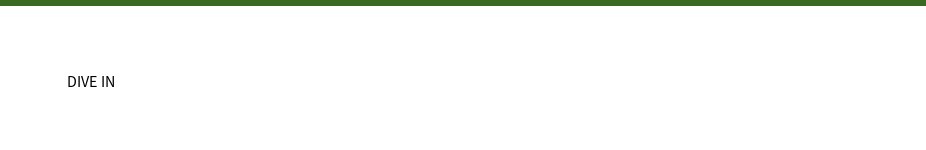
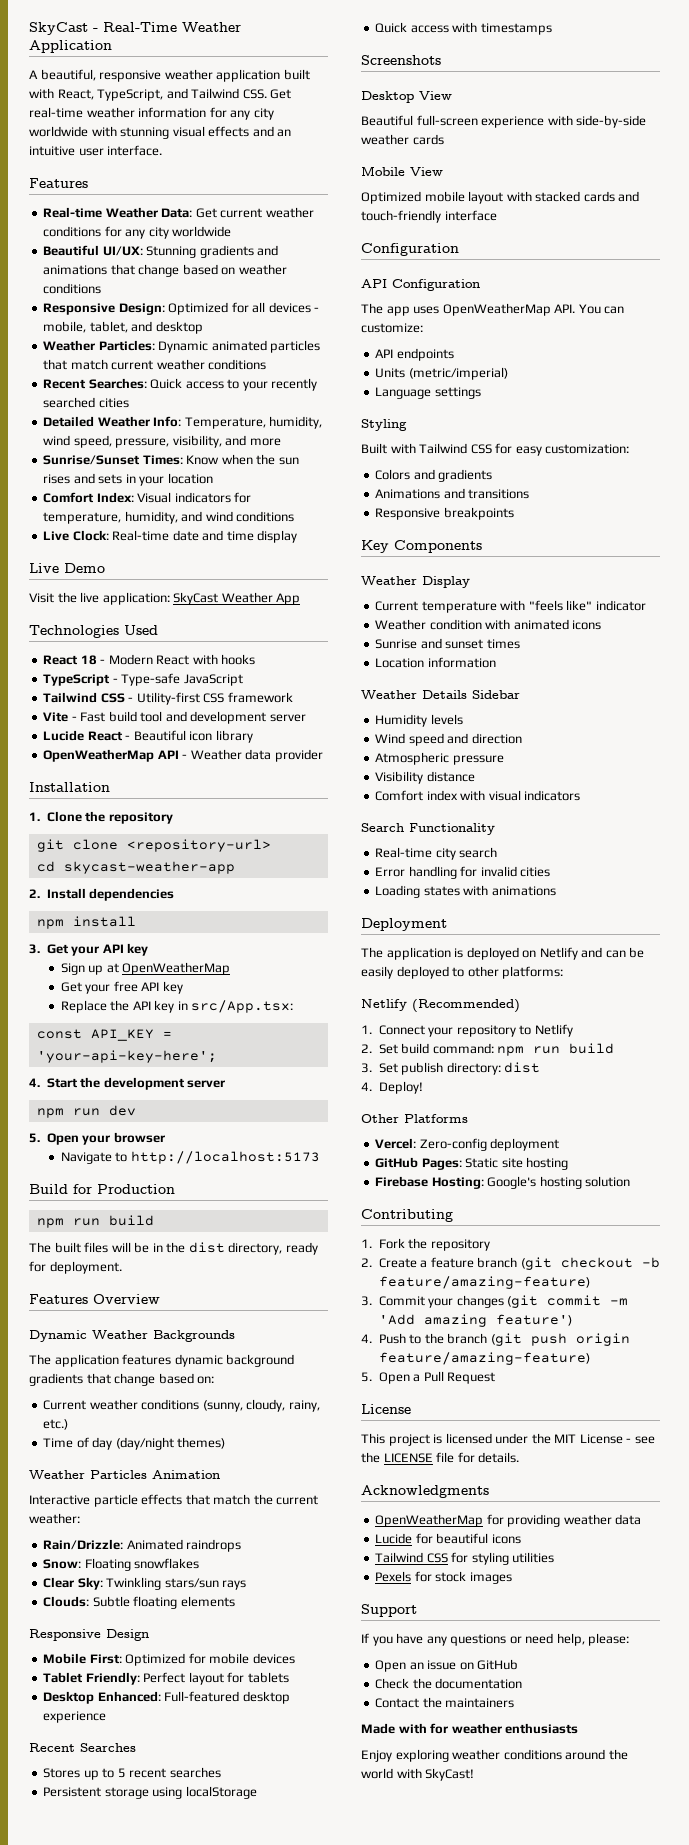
[67,76,116,87] DIVE IN -> [29,22,241,35] [29,40,112,53] [29,69,310,82] [29,88,292,101] [29,107,274,120] [29,126,292,139] [29,145,163,156] [29,178,88,188] [43,207,314,218] [43,226,232,239] [43,245,279,258] [43,264,287,277] [43,283,102,294] [43,302,320,315] [43,321,203,334] [43,340,321,353] [43,359,267,370] [43,378,318,391] [43,397,129,408] [43,416,323,429] [43,435,281,448] [43,454,299,465] [43,473,213,486] [43,492,252,503] [43,511,295,524] [43,530,298,543] [29,563,105,573] [29,592,301,605] [29,625,158,638] [43,654,256,665] [43,673,243,686] [43,692,293,705] [43,711,306,724] [43,730,253,743] [43,749,323,762] [29,782,110,792] [29,811,173,824] [36,839,271,852] [36,861,235,874] [29,888,175,901] [36,916,136,929] [29,943,149,956] [60,962,231,975] [60,981,183,994] [60,1000,294,1013] [36,1029,172,1041] [36,1050,217,1063] [29,1077,226,1090] [36,1105,136,1118] [29,1132,165,1145] [60,1151,320,1164] [29,1184,175,1194] [36,1215,154,1228] [29,1242,318,1255] [29,1261,122,1274] [29,1294,160,1304] [29,1330,235,1342] [29,1354,295,1367] [29,1373,215,1386] [43,1399,320,1412] [43,1419,69,1430] [43,1437,226,1450] [29,1470,220,1479] [29,1494,319,1507] [29,1513,80,1524] [43,1539,242,1552] [43,1558,200,1571] [43,1577,247,1590] [43,1596,235,1609] [29,1629,149,1641] [43,1653,295,1666] [43,1672,289,1685] [43,1691,290,1704] [43,1711,107,1723] [29,1743,136,1752] [43,1767,221,1780] [43,1786,257,1799] [375,22,552,35] [361,55,441,65] [361,91,452,103] [361,115,647,128] [361,134,444,145] [361,166,443,176] [361,191,640,204] [361,210,497,223] [361,243,459,256] [361,279,480,291] [361,303,625,316] [361,323,423,333] [375,348,454,361] [375,367,508,380] [375,387,481,399] [361,419,407,431] [361,443,630,456] [375,469,493,482] [375,488,530,499] [375,507,514,520] [361,540,482,553] [361,576,470,588] [375,600,646,613] [375,619,602,630] [375,638,520,649] [375,657,496,668] [361,690,520,699] [375,714,463,727] [375,733,522,746] [375,752,504,765] [375,771,475,784] [375,790,581,801] [361,823,495,835] [375,847,498,860] [375,866,551,879] [375,885,556,898] [361,918,447,931] [361,947,645,960] [361,966,564,979] [361,999,520,1013] [361,1024,573,1037] [361,1043,615,1056] [361,1062,541,1075] [361,1081,423,1094] [361,1114,468,1123] [375,1138,560,1151] [375,1157,569,1170] [375,1176,631,1189] [361,1209,453,1222] [361,1238,490,1251] [361,1257,660,1270] [378,1276,590,1289] [361,1295,629,1308] [378,1314,572,1327] [361,1333,630,1346] [378,1352,590,1365] [361,1371,496,1384] [361,1404,411,1414] [361,1433,655,1446] [361,1452,520,1463] [361,1485,489,1498] [375,1514,642,1527] [375,1533,521,1544] [375,1552,555,1565] [375,1571,512,1584] [361,1604,417,1617] [361,1633,630,1646] [375,1659,519,1672] [375,1678,523,1689] [375,1697,515,1708] [361,1723,579,1734] [361,1749,628,1762] [361,1768,475,1781] SkyCast - Real-Time Weather Application // A beautiful, responsive weather application built with React, TypeScript, and Tailwind CSS. Get real-time weather information for any city worldwide with stunning visual effects and an intuitive user interface. // Features // Real-time Weather Data: Get current weather conditions for any city worldwide // Beautiful UI/UX: Stunning gradients and animations that change based on weather conditions // Responsive Design: Optimized for all devices - mobile, tablet, and desktop // Weather Particles: Dynamic animated particles that match current weather conditions // Recent Searches: Quick access to your recently searched cities // Detailed Weather Info: Temperature, humidity, wind speed, pressure, visibility, and more // Sunrise/Sunset Times: Know when the sun rises and sets in your location // Comfort Index: Visual indicators for temperature, humidity, and wind conditions // Live Clock: Real-time date and time display // Live Demo // Visit the live application: SkyCast Weather App // Technologies Used // React 18 - Modern React with hooks // TypeScript - Type-safe JavaScript // Tailwind CSS - Utility-first CSS framework // Vite - Fast build tool and development server // Lucide React - Beautiful icon library // OpenWeatherMap API - Weather data provider // Installation // 1. Clone the repository // git clone <repository-url> // cd skycast-weather-app // 2. Install dependencies // npm install // 3. Get your API key // Sign up at OpenWeatherMap // Get your free API key // Replace the API key in src/App.tsx: // const API_KEY = 'your-api-key-here'; // 4. Start the development server // npm run dev // 5. Open your browser // Navigate to http://localhost:5173 // Build for Production // npm run build // The built files will be in the dist directory, ready for deployment. // Features Overview // Dynamic Weather Backgrounds // The application features dynamic background gradients that change based on: // Current weather conditions (sunny, cloudy, rainy, etc.) // Time of day (day/night themes) // Weather Particles Animation // Interactive particle effects that match the current weather: // Rain/Drizzle: Animated raindrops // Snow: Floating snowflakes // Clear Sky: Twinkling stars/sun rays // Clouds: Subtle floating elements // Responsive Design // Mobile First: Optimized for mobile devices // Tablet Friendly: Perfect layout for tablets // Desktop Enhanced: Full-featured desktop experience // Recent Searches // Stores up to 5 recent searches // Persistent storage using localStorage // Quick access with timestamps // Screenshots // Desktop View // Beautiful full-screen experience with side-by-side weather cards // Mobile View // Optimized mobile layout with stacked cards and touch-friendly interface // Configuration // API Configuration // The app uses OpenWeatherMap API. You can customize: // API endpoints // Units (metric/imperial) // Language settings // Styling // Built with Tailwind CSS for easy customization: // Colors and gradients // Animations and transitions // Responsive breakpoints // Key Components // Weather Display // Current temperature with "feels like" indicator // Weather condition with animated icons // Sunrise and sunset times // Location information // Weather Details Sidebar // Humidity levels // Wind speed and direction // Atmospheric pressure // Visibility distance // Comfort index with visual indicators // Search Functionality // Real-time city search // Error handling for invalid cities // Loading states with animations // Deployment // The application is deployed on Netlify and can be easily deployed to other platforms: // Netlify (Recommended) // 1. Connect your repository to Netlify // 2. Set build command: npm run build // 3. Set publish directory: dist // 4. Deploy! // Other Platforms // Vercel: Zero-config deployment // GitHub Pages: Static site hosting // Firebase Hosting: Google's hosting solution // Contributing // 1. Fork the repository // 2. Create a feature branch (git checkout -b feature/amazing-feature) // 3. Commit your changes (git commit -m 'Add amazing feature') // 4. Push to the branch (git push origin feature/amazing-feature) // 5. Open a Pull Request // License // This project is licensed under the MIT License - see the LICENSE file for details. // Acknowledgments // OpenWeatherMap for providing weather data // Lucide for beautiful icons // Tailwind CSS for styling utilities // Pexels for stock images // Support // If you have any questions or need help, please: // Open an issue on GitHub // Check the documentation // Contact the maintainers // Made with for weather enthusiasts // Enjoy exploring weather conditions around the world with SkyCast!

